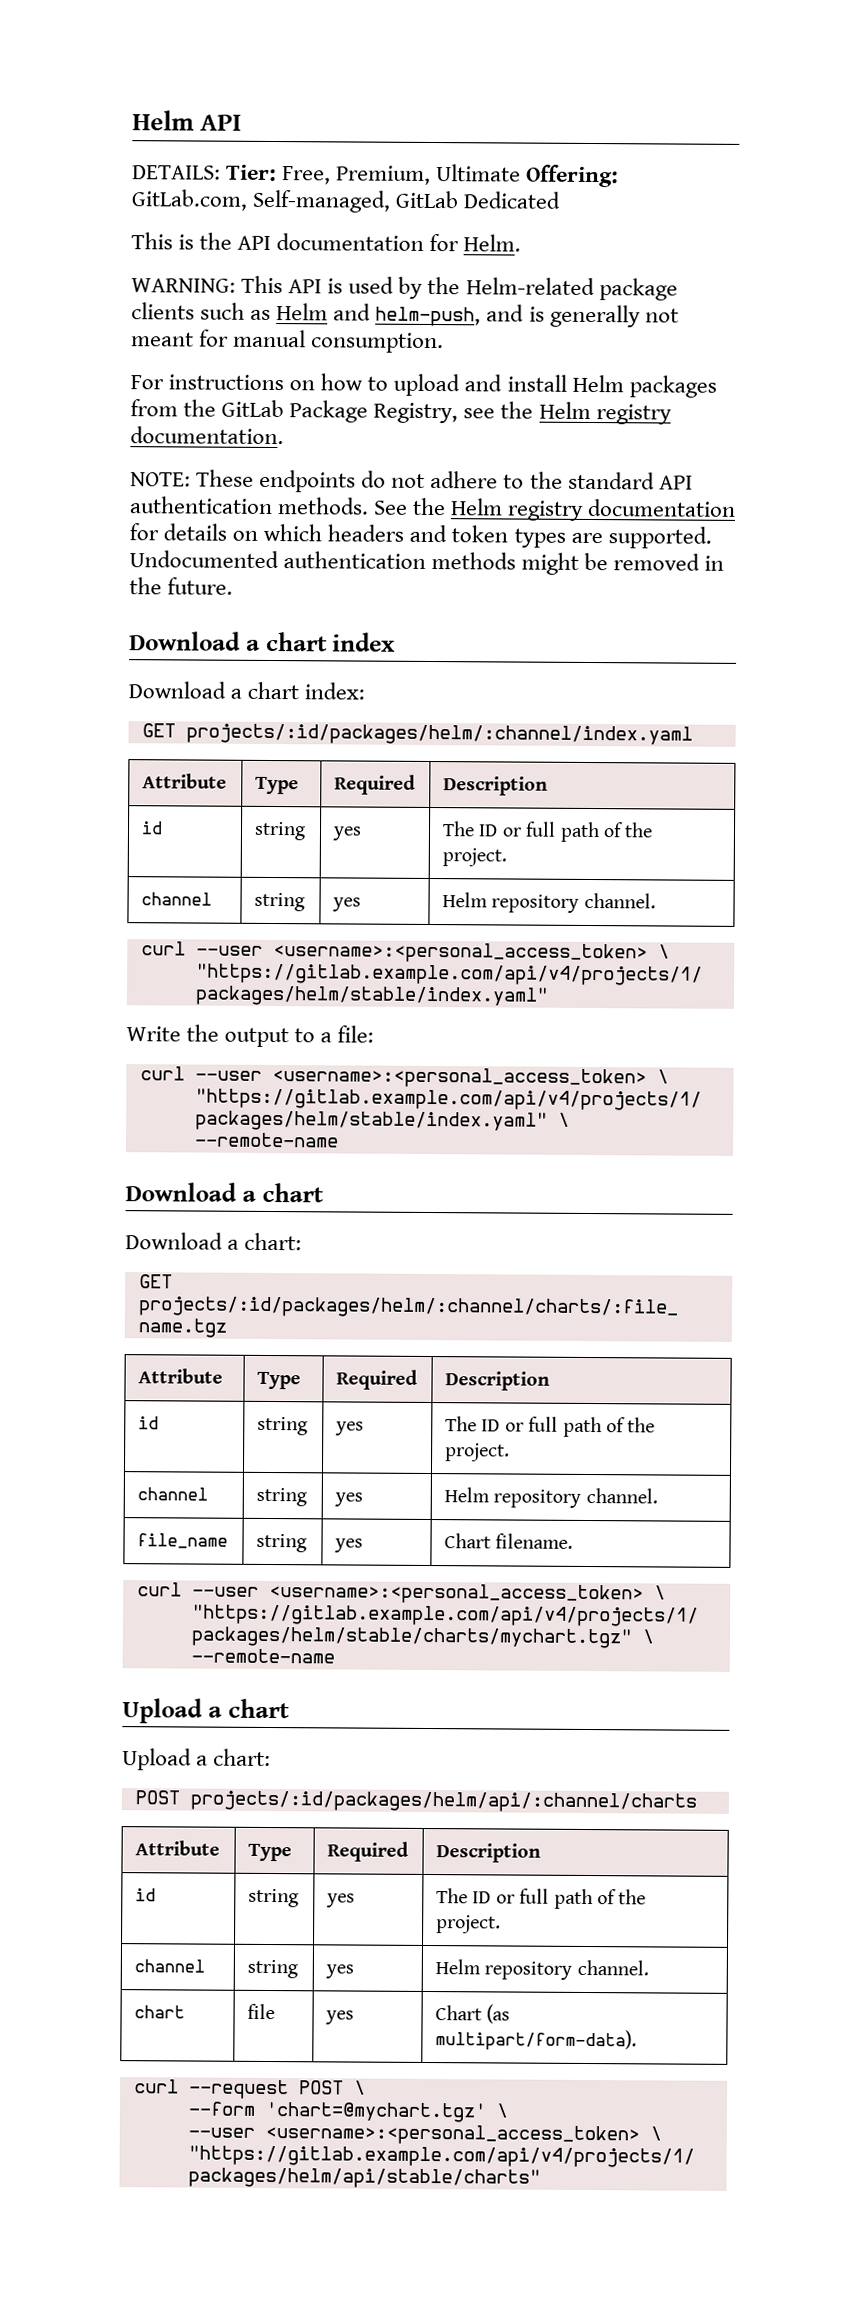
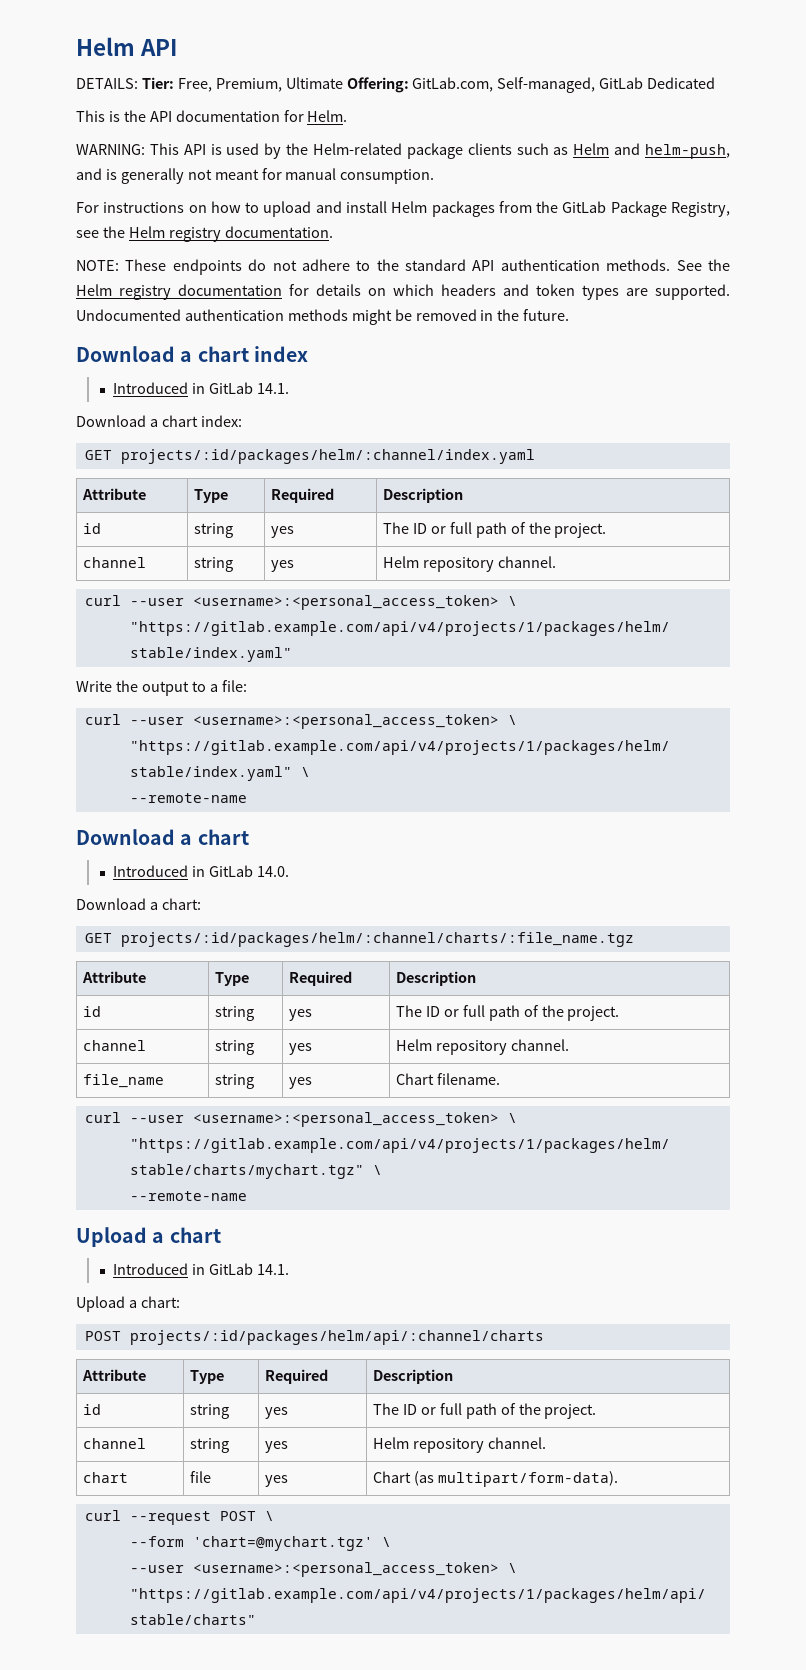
(397, 642) none -> [112,382,289,394] // Introduced in GitLab 14.1.
(324, 1192) none -> [112,865,289,877] // Introduced in GitLab 14.0.
(290, 1708) none -> [112,1263,289,1275] // Introduced in GitLab 14.1.

